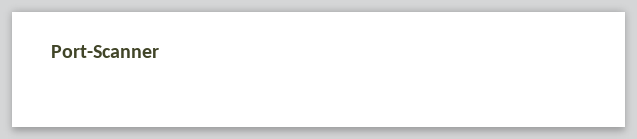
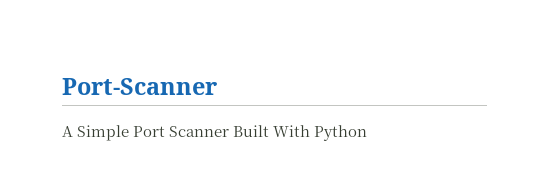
(159, 51) none -> [62,125,368,141] // A Simple Port Scanner Built With Python

